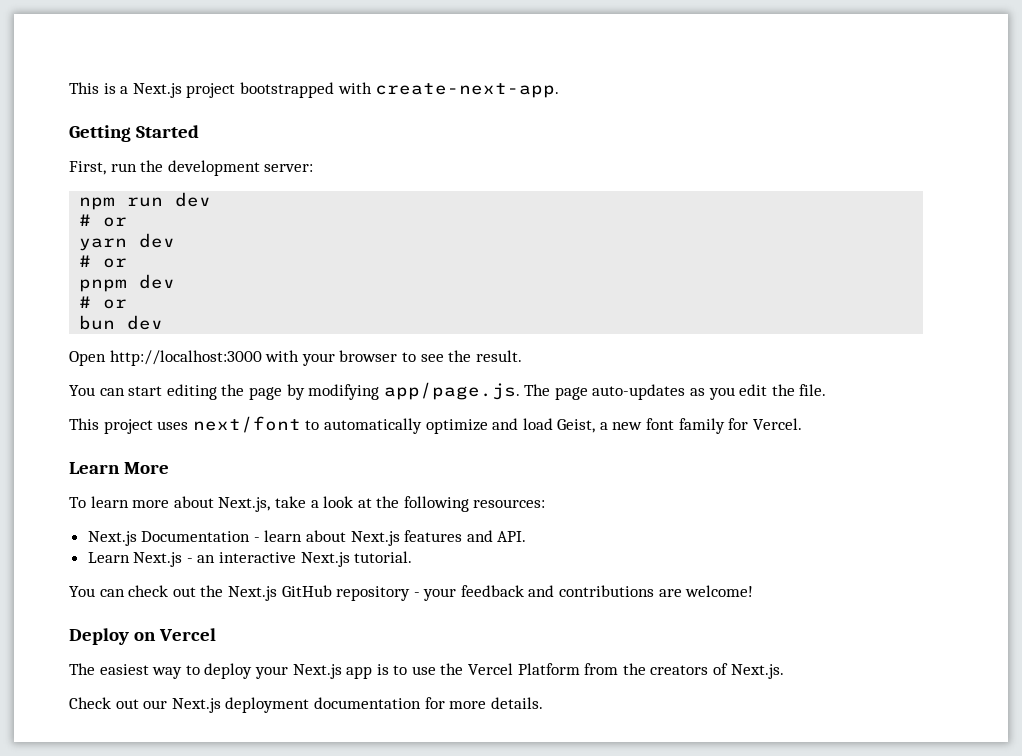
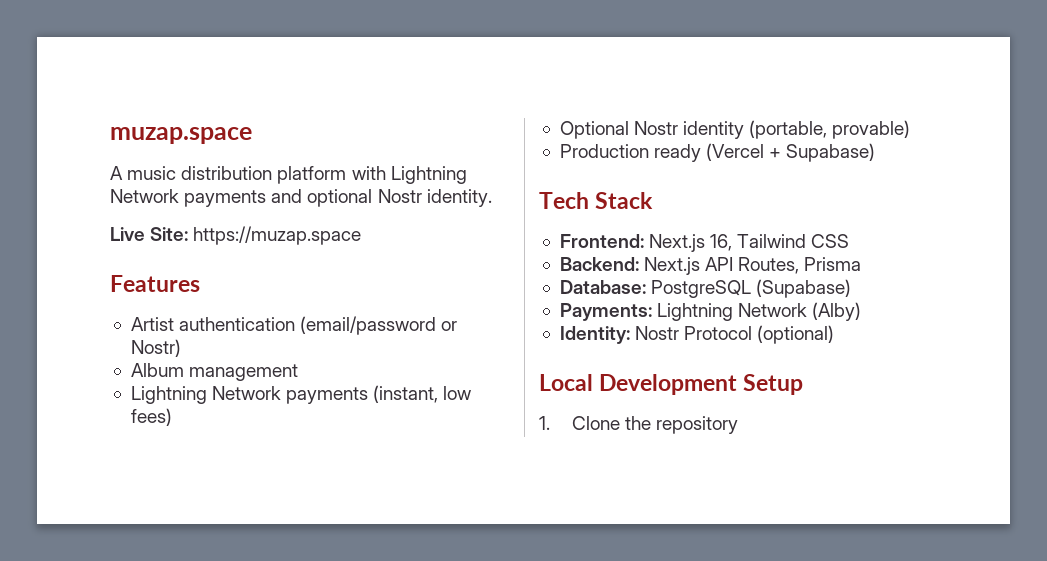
[69,82,560,98] [69,125,199,142] [69,160,314,176] [79,192,212,210] [79,214,128,227] [79,233,176,251] [79,255,128,268] [79,274,176,292] [79,296,128,309] [79,315,164,330] [69,350,522,366] [69,382,827,400] [69,416,802,434] [69,462,169,474] [69,496,546,512] [87,530,527,546] [87,551,413,567] [69,585,754,601] [69,628,216,645] [69,663,784,679] [69,697,543,713] This is a Next.js project bootstrapped with create-next-app. // Getting Started // First, run the development server: // npm run dev // # or // yarn dev // # or // pnpm dev // # or // bun dev // Open http://localhost:3000 with your browser to see the result. // You can start editing the page by modifying app/page.js. The page auto-updates as you edit the file. // This project uses next/font to automatically optimize and load Geist, a new font family for Vercel. // Learn More // To learn more about Next.js, take a look at the following resources: // Next.js Documentation - learn about Next.js features and API. // Learn Next.js - an interactive Next.js tutorial. // You can check out the Next.js GitHub repository - your feedback and contributions are welcome! // Deploy on Vercel // The easiest way to deploy your Next.js app is to use the Vercel Platform from the creators of Next.js. // Check out our Next.js deployment documentation for more details. -> [110,127,252,144] [110,166,467,184] [110,189,492,207] [110,226,362,245] [110,275,200,292] [130,316,458,335] [130,339,181,357] [130,363,299,381] [130,385,472,404] [130,408,172,426] [559,120,911,139] [559,143,876,162] [539,192,654,209] [559,234,850,252] [559,257,862,275] [559,279,852,298] [559,302,862,321] [559,325,835,344] [539,374,804,395] [539,416,739,434] muzap.space // A music distribution platform with Lightning Network payments and optional Nostr identity. // Live Site: https://muzap.space // Features // Artist authentication (email/password or Nostr) // Album management // Lightning Network payments (instant, low fees) // Optional Nostr identity (portable, provable) // Production ready (Vercel + Supabase) // Tech Stack // Frontend: Next.js 16, Tailwind CSS // Backend: Next.js API Routes, Prisma // Database: PostgreSQL (Supabase) // Payments: Lightning Network (Alby) // Identity: Nostr Protocol (optional) // Local Development Setup // 1. Clone the repository

